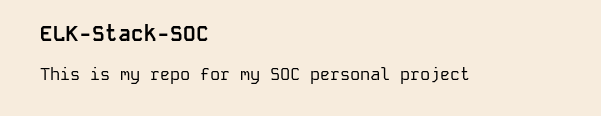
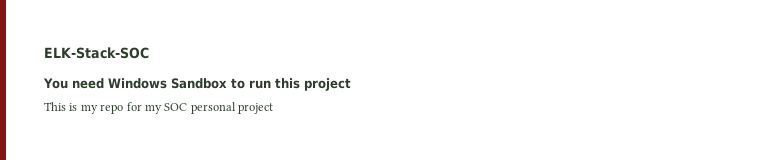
(209, 32) none -> [43,78,351,91] // You need Windows Sandbox to run this project

